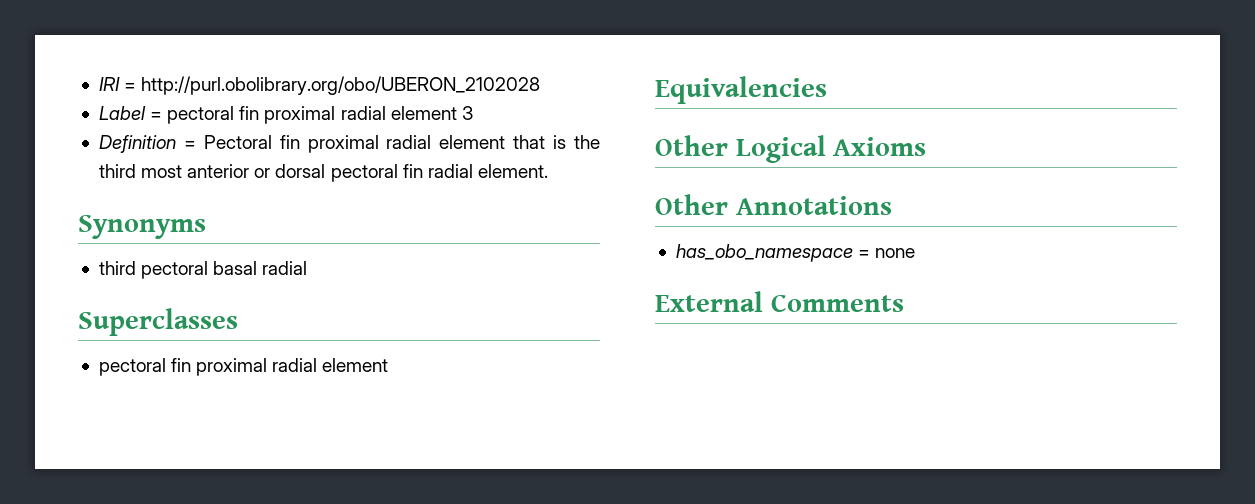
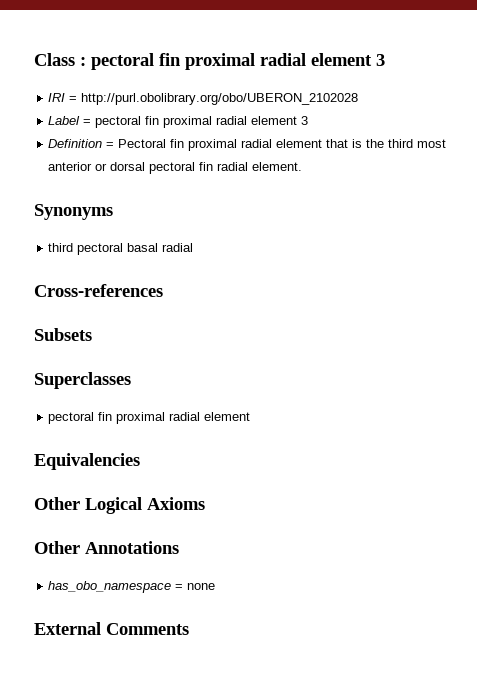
(98, 84) none -> [34,53,385,70] Class : pectoral fin proximal radial element 3 //
(308, 268) none -> [34,284,163,297] [34,328,92,341] // Cross-references // Subsets

